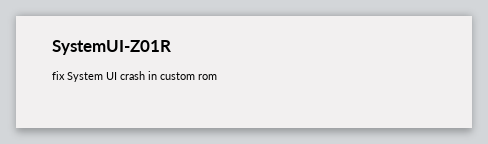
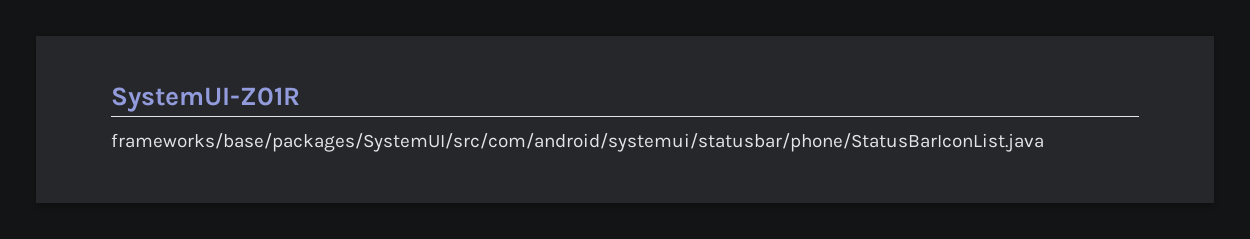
[52,71,217,82] fix System UI crash in custom rom -> [111,133,1044,152] frameworks/base/packages/SystemUI/src/com/android/systemui/statusbar/phone/StatusBarIconList.java

